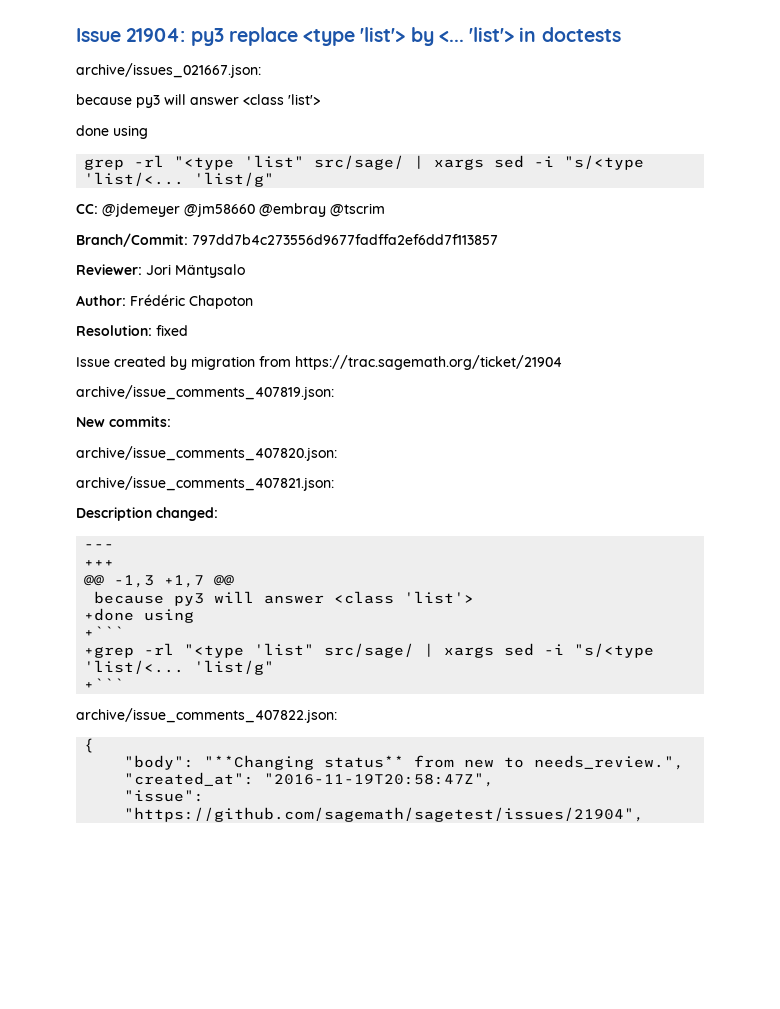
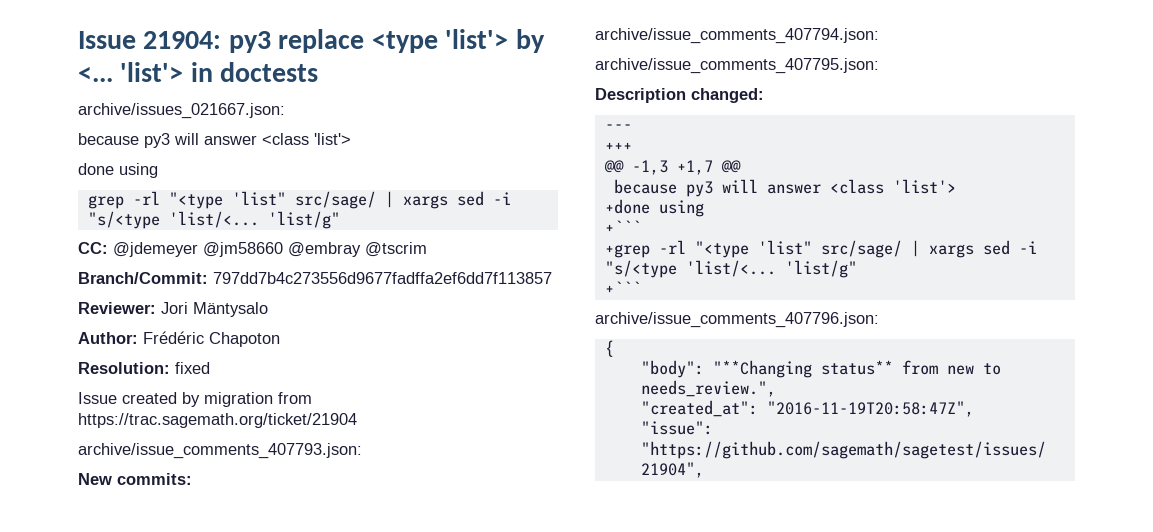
[76,385,334,400] archive/issue_comments_407819.json: -> [78,443,362,459] archive/issue_comments_407793.json:
[76,446,337,461] [76,476,334,491] archive/issue_comments_407820.json: // archive/issue_comments_407821.json: -> [595,28,879,44] [595,58,879,74] archive/issue_comments_407794.json: // archive/issue_comments_407795.json:
[76,708,337,723] archive/issue_comments_407822.json: -> [595,312,879,328] archive/issue_comments_407796.json:

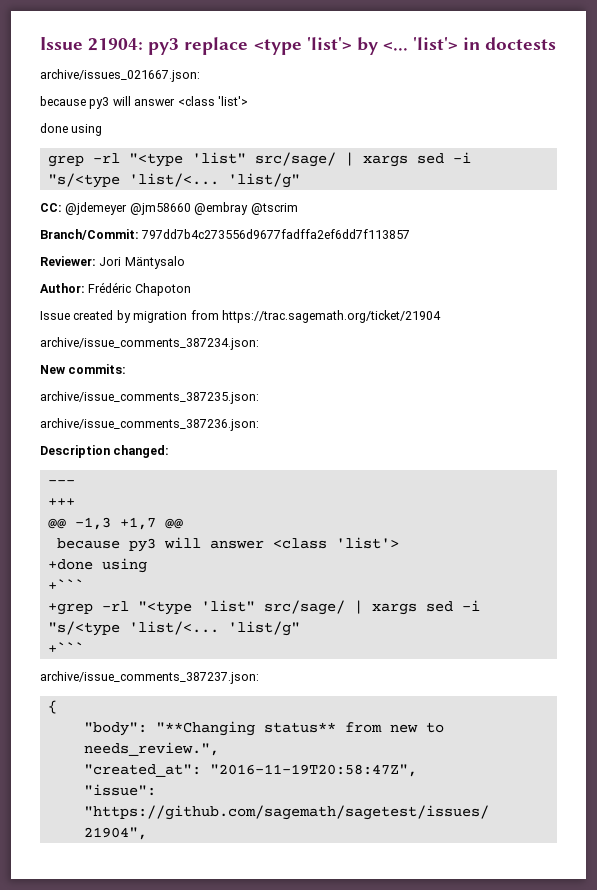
[78,362,210,374] // Resolution: fixed -> (191, 289) none
[78,443,362,459] archive/issue_comments_407793.json: -> [40,337,259,350] archive/issue_comments_387234.json:
[595,28,879,44] [595,58,879,74] archive/issue_comments_407794.json: // archive/issue_comments_407795.json: -> [40,391,259,404] [40,418,259,431] archive/issue_comments_387235.json: // archive/issue_comments_387236.json:
[595,312,879,328] archive/issue_comments_407796.json: -> [40,671,259,684] archive/issue_comments_387237.json:

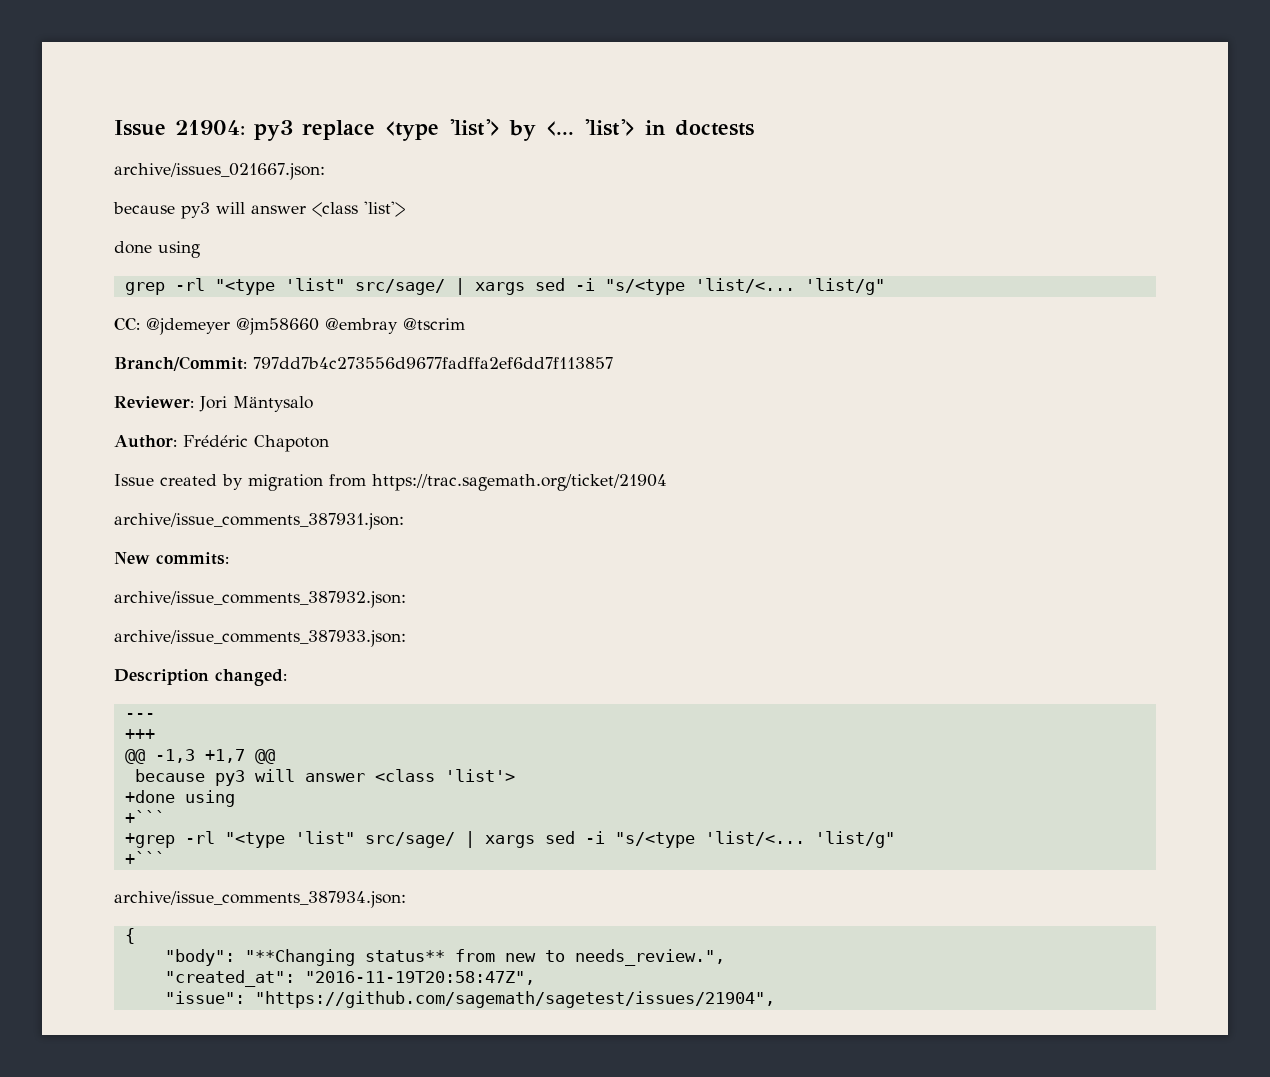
[40,337,259,350] archive/issue_comments_387234.json: -> [114,513,404,530] archive/issue_comments_387931.json:
[40,391,259,404] [40,418,259,431] archive/issue_comments_387235.json: // archive/issue_comments_387236.json: -> [114,591,406,608] [114,630,406,647] archive/issue_comments_387932.json: // archive/issue_comments_387933.json:
[40,671,259,684] archive/issue_comments_387237.json: -> [114,891,406,908] archive/issue_comments_387934.json:

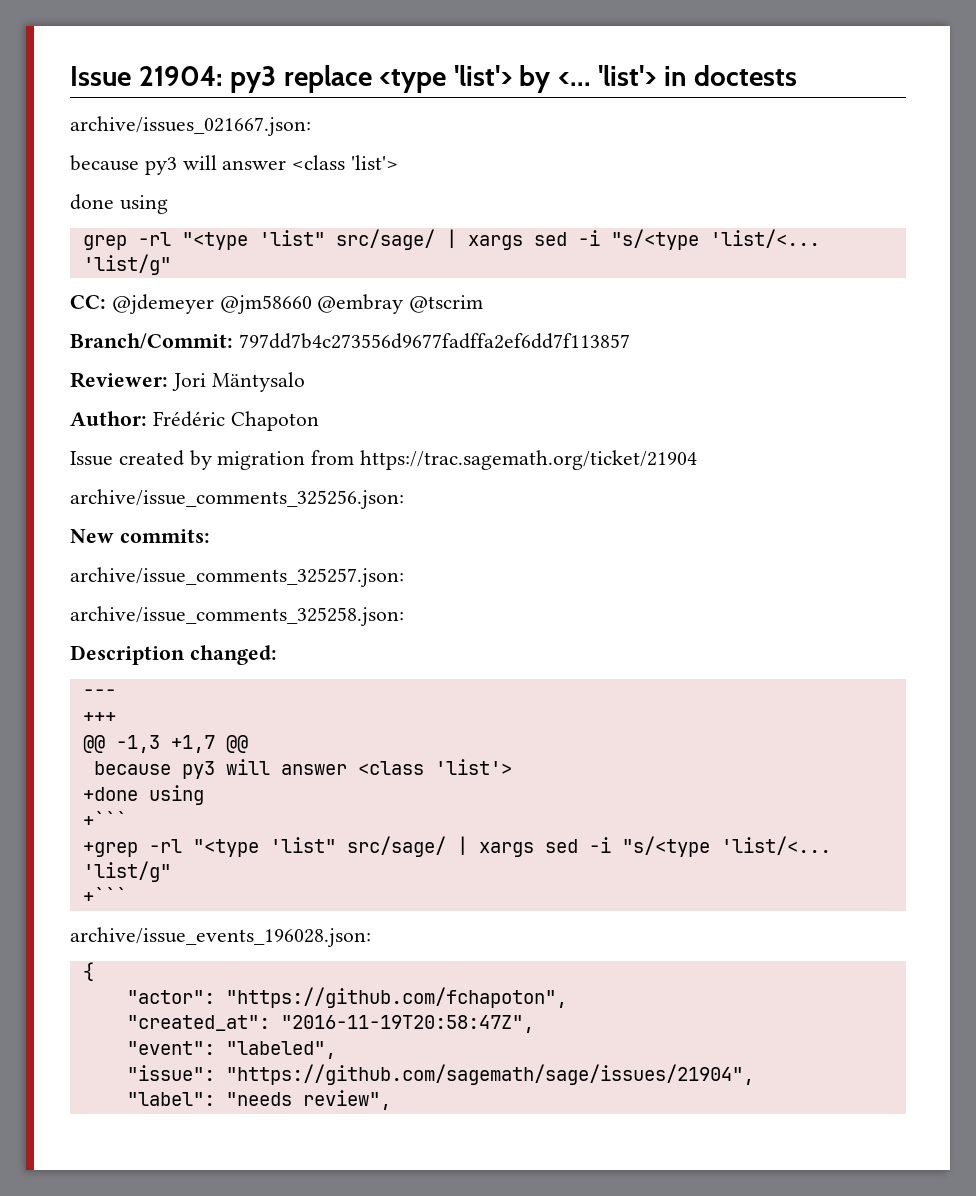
[114,513,404,530] archive/issue_comments_387931.json: -> [70,489,404,509] archive/issue_comments_325256.json:
[114,591,406,608] [114,630,406,647] archive/issue_comments_387932.json: // archive/issue_comments_387933.json: -> [70,567,404,587] [70,606,404,626] archive/issue_comments_325257.json: // archive/issue_comments_325258.json:
[114,891,406,908] archive/issue_comments_387934.json: -> [70,927,371,947] archive/issue_events_196028.json:
[164,949,725,966] "body": "**Changing status** from new to needs_review.", -> [126,987,567,1008] "actor": "https://github.com/fchapoton",
(535, 978) none -> [126,1041,336,1059] // "event": "labeled",
[254,991,775,1008] "https://github.com/sagemath/sagetest/issues/21904", -> [225,1064,754,1085] [126,1090,391,1110] "https://github.com/sagemath/sage/issues/21904", // "label": "needs review",

